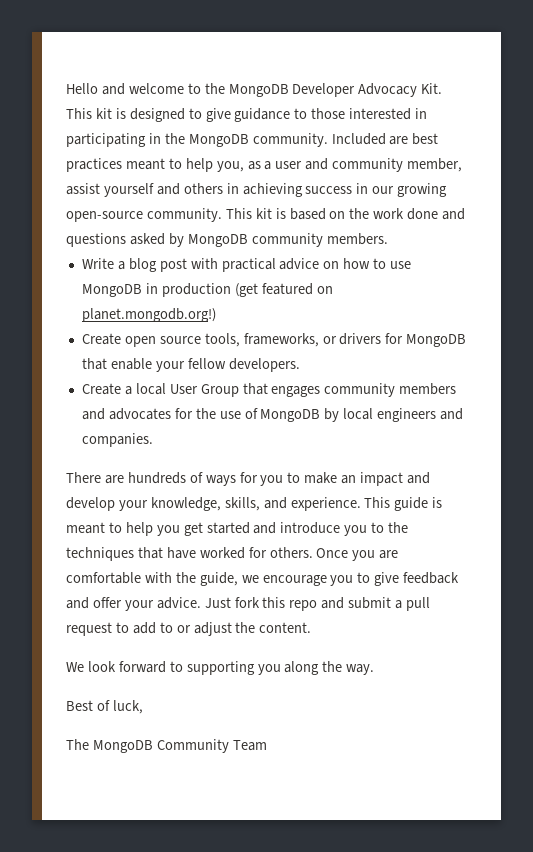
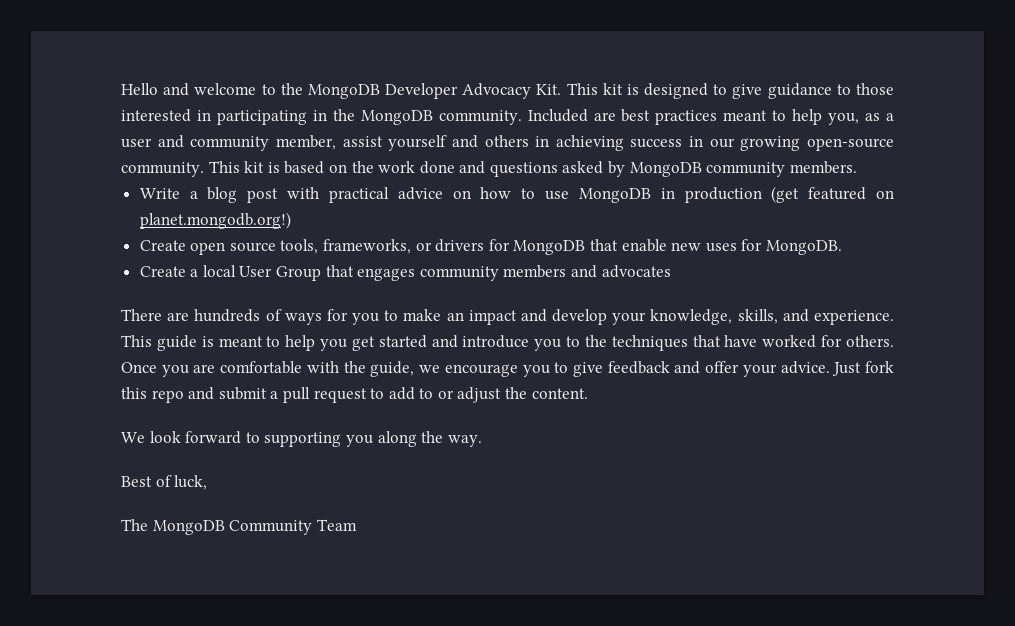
[155,358,300,372] your fellow developers. -> [671,239,842,255] new uses for MongoDB.
[174,408,464,422] [81,433,153,447] for the use of MongoDB by local engineers and companies. -> (671, 271) none

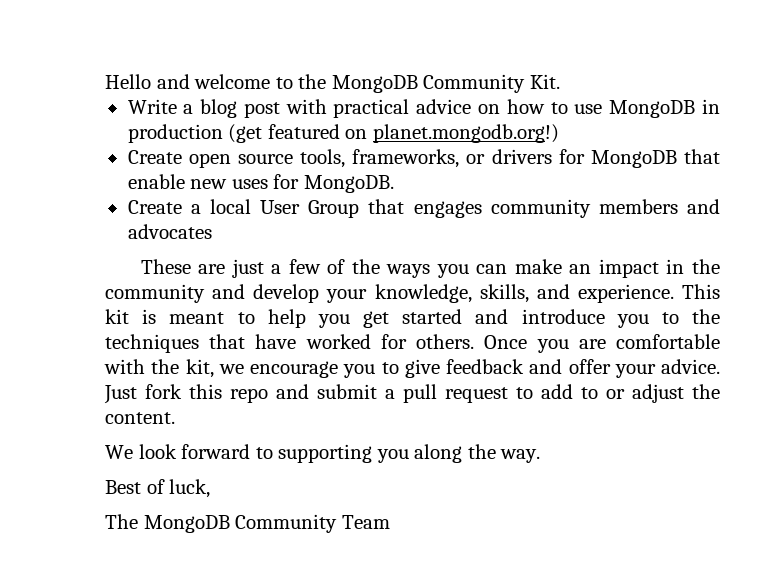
[385,83,532,99] Developer Advocacy -> [423,74,526,93] Community
[566,83,894,99] [121,109,894,125] [121,135,894,151] [121,161,857,177] This kit is designed to give guidance to those interested in participating in the MongoDB community. Included are best practices meant to help you, as a user and community member, assist yourself and others in achieving success in our growing open-source community. This kit is based on the work done and questions asked by MongoDB community members. -> (560, 81) none
[121,309,517,325] There are hundreds of ways for you to make an impact -> [140,259,720,278] [105,284,205,303] These are just a few of the ways you can make an impact in the community
[156,335,197,351] guide -> [105,309,129,324] kit
[370,361,415,377] guide, -> [185,359,214,378] kit,

